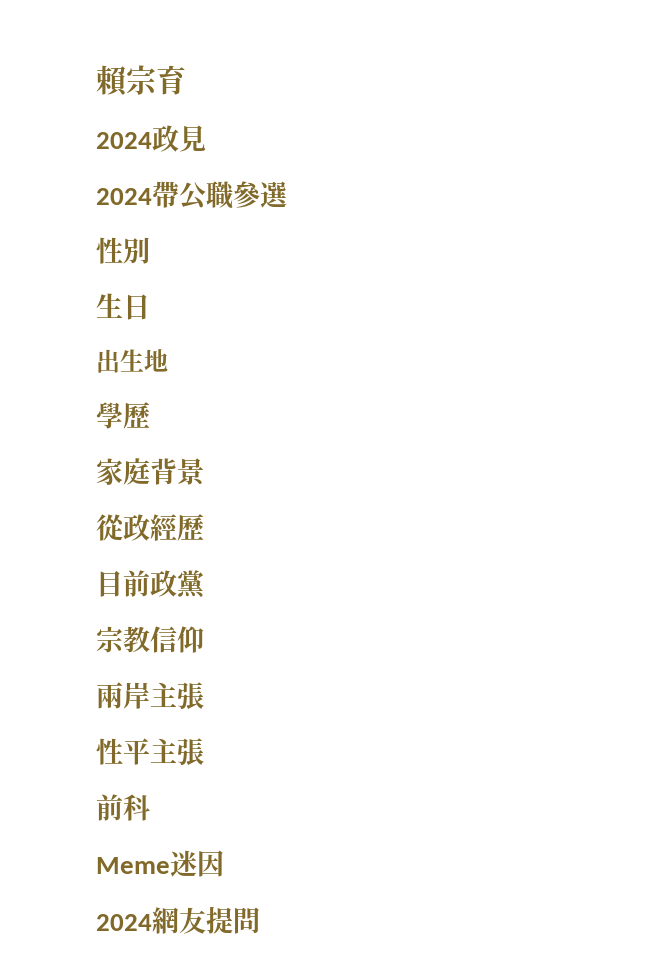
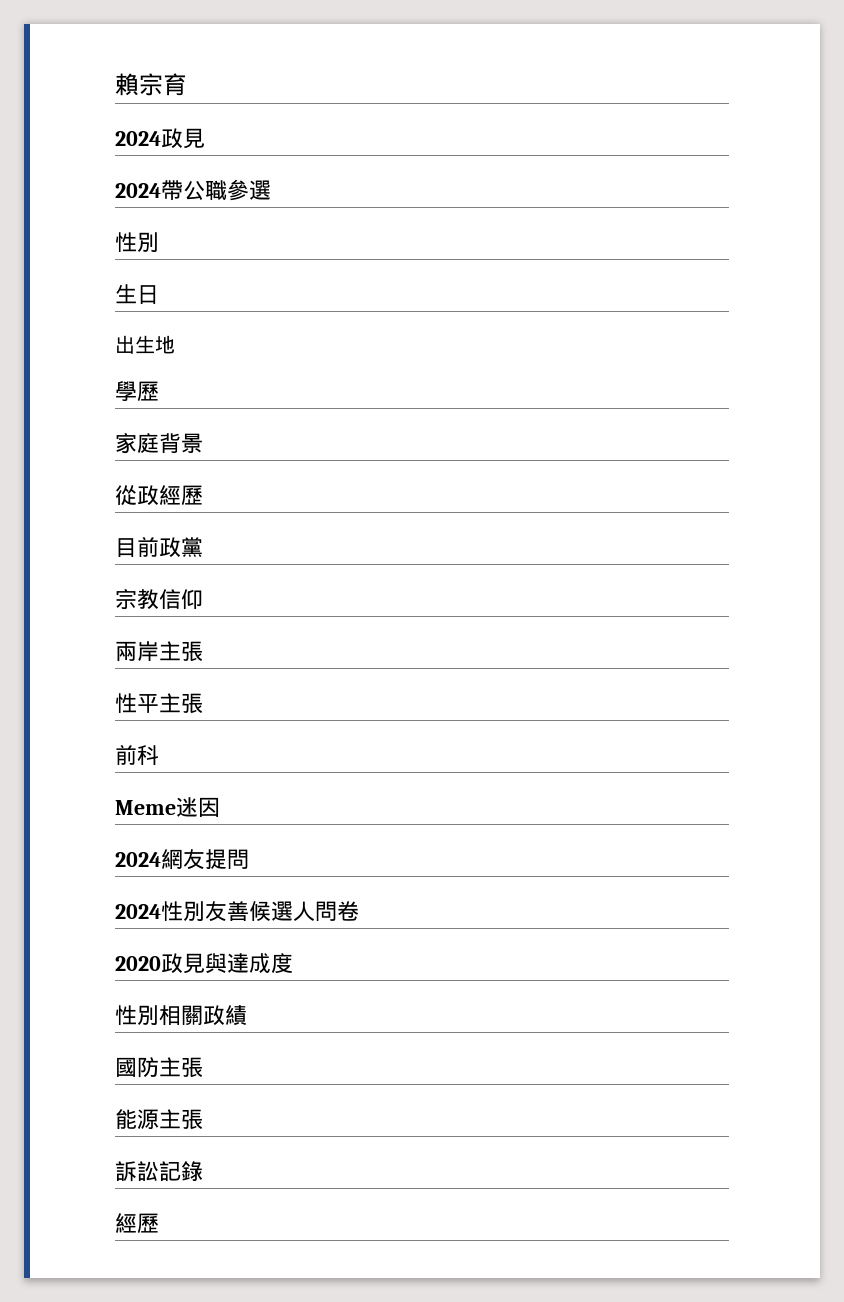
(260, 920) none -> [115,901,359,922] [115,953,293,974] [115,1005,247,1026] [115,1057,203,1078] [115,1109,203,1130] [115,1161,203,1182] [115,1213,159,1234] // 2024性別友善候選人問卷 // 2020政見與達成度 // 性別相關政績 // 國防主張 // 能源主張 // 訴訟記錄 // 經歷

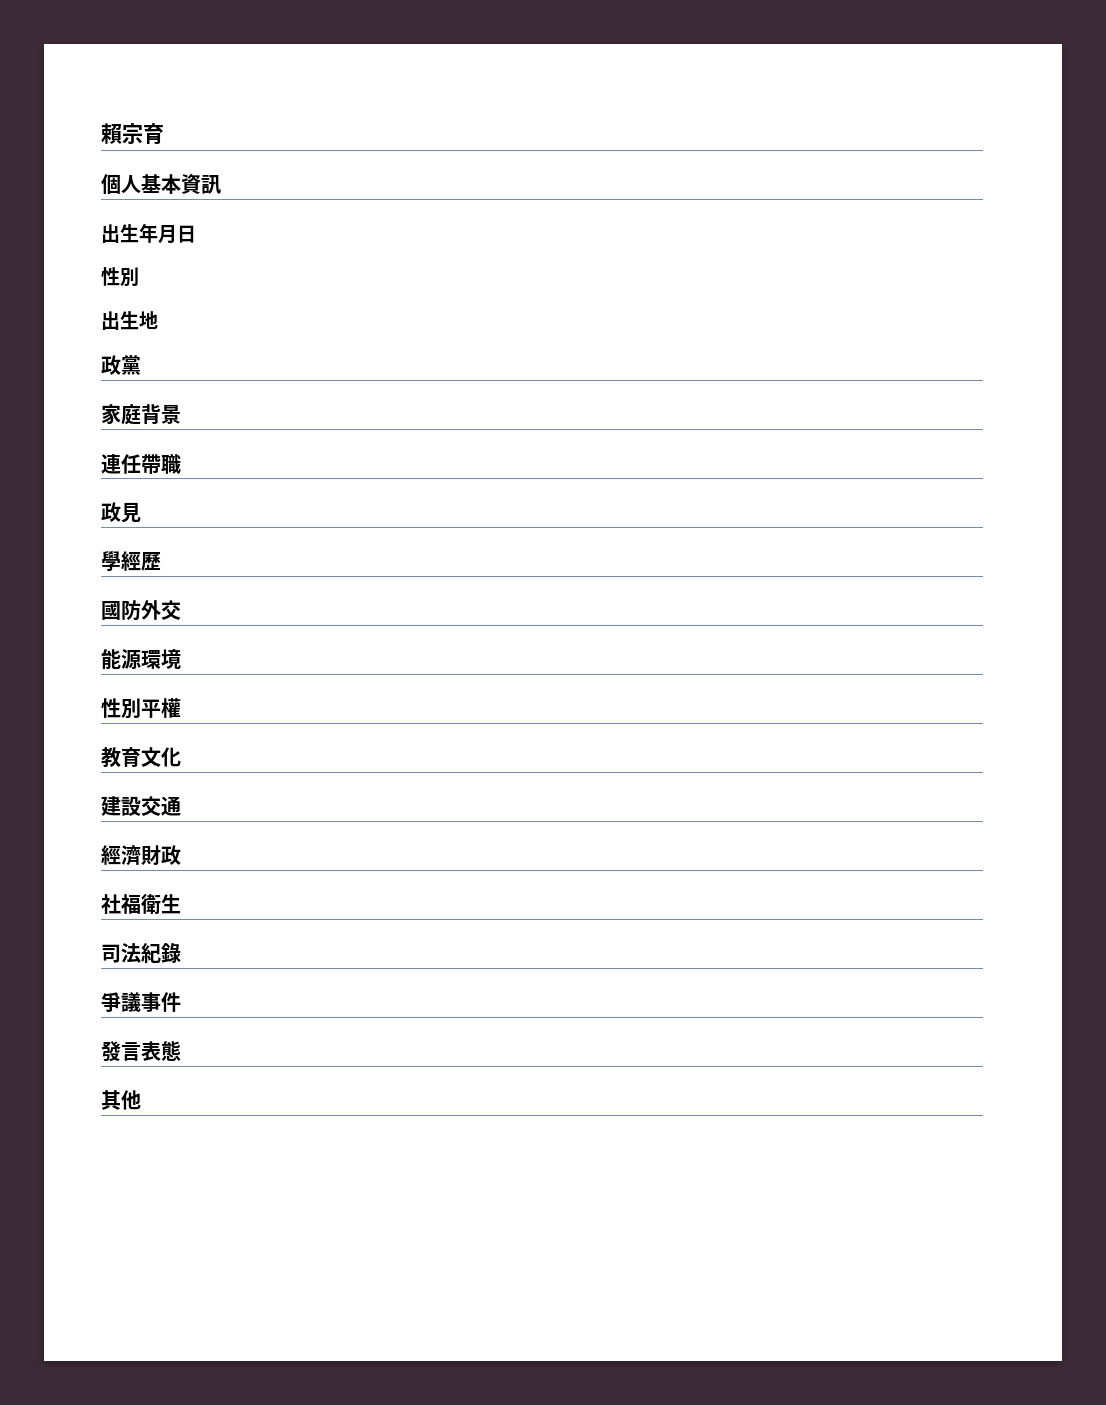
[115,128,205,149] [115,179,271,201] [115,232,159,252] [115,284,159,304] 2024政見 // 2024帶公職參選 // 性別 // 生日 -> [101,174,221,195] [101,223,196,244] [101,267,139,287] 個人基本資訊 // 出生年月日 // 性別
[115,381,159,402] 學歷 -> [101,355,141,375] 政黨
[115,485,203,506] [115,536,203,558] [115,589,203,610] [115,641,203,662] [115,693,203,714] [115,744,159,765] [115,797,220,817] [115,849,249,870] [115,901,359,922] [115,953,293,974] [115,1005,247,1026] [115,1057,203,1078] [115,1109,203,1130] [115,1161,203,1182] [115,1213,159,1234] 從政經歷 // 目前政黨 // 宗教信仰 // 兩岸主張 // 性平主張 // 前科 // Meme迷因 // 2024網友提問 // 2024性別友善候選人問卷 // 2020政見與達成度 // 性別相關政績 // 國防主張 // 能源主張 // 訴訟記錄 // 經歷 -> [101,453,181,474] [101,502,141,523] [101,551,161,571] [101,600,181,621] [101,649,181,670] [101,698,181,719] [101,747,181,768] [101,796,181,816] [101,845,181,866] [101,894,181,914] [101,943,181,964] [101,992,181,1012] [101,1041,181,1062] [101,1090,141,1110] 連任帶職 // 政見 // 學經歷 // 國防外交 // 能源環境 // 性別平權 // 教育文化 // 建設交通 // 經濟財政 // 社福衛生 // 司法紀錄 // 爭議事件 // 發言表態 // 其他

